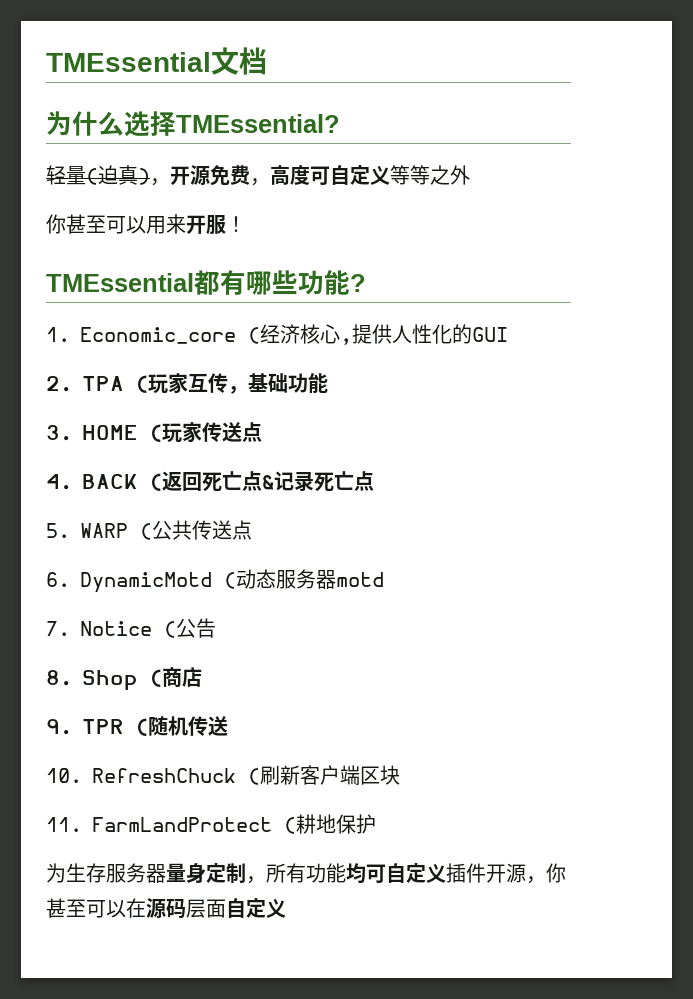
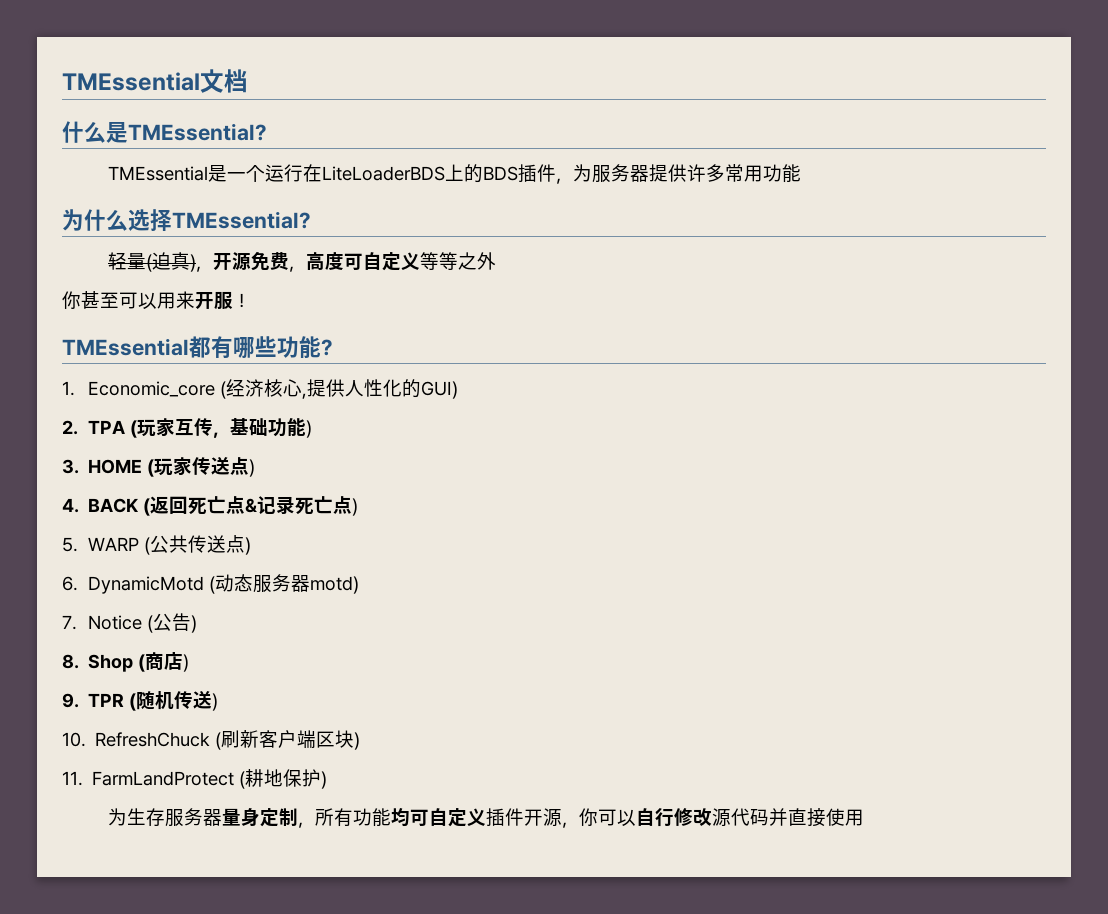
(267, 61) none -> [62,121,267,143] [107,164,801,184] // 什么是TMEssential? // TMEssential是一个运行在LiteLoaderBDS上的BDS插件，为服务器提供许多常用功能
[472,327,508,342] GUI -> [420,381,458,399] GUI)
(328, 383) none -> [305,420,312,438] )
(262, 432) none -> [249,459,256,477] )
(374, 481) none -> [352,498,359,516] )
(252, 530) none -> [244,537,251,555] )
[336,572,384,587] motd -> [309,576,359,594] motd)
(216, 628) none -> [190,615,197,633] )
(202, 677) none -> [183,654,190,672] )
(228, 726) none -> [212,693,219,711] )
(400, 775) none -> [354,732,361,750] )
(376, 824) none -> [321,771,328,789] )
[46,898,286,919] 甚至可以在源码层面自定义 -> [597,808,864,827] 可以自行修改源代码并直接使用

